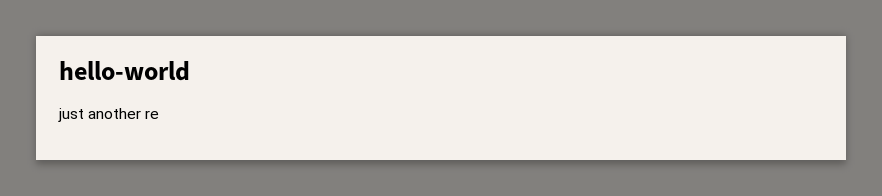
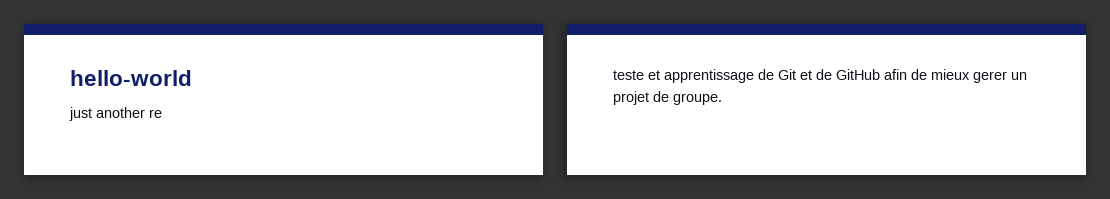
(160, 114) none -> [613,69,1027,83] [613,91,722,105] // teste et apprentissage de Git et de GitHub afin de mieux gerer un projet de groupe.

